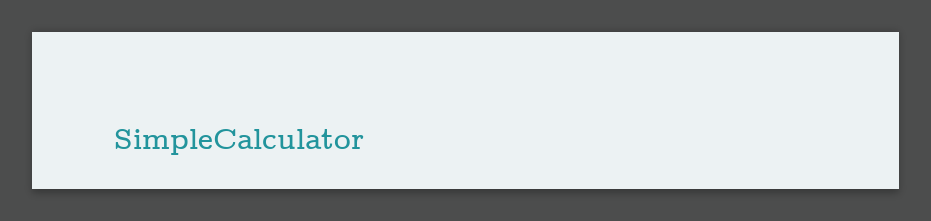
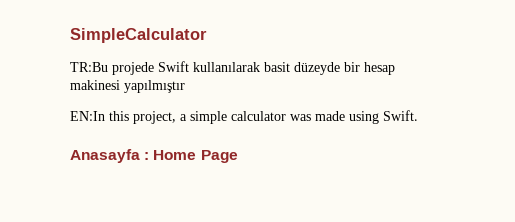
(364, 142) none -> [70,61,395,75] [70,80,185,93] [70,110,418,124] [70,149,238,163] // TR:Bu projede Swift kullanılarak basit düzeyde bir hesap makinesi yapılmıştır // EN:In this project, a simple calculator was made using Swift. // Anasayfa : Home Page

